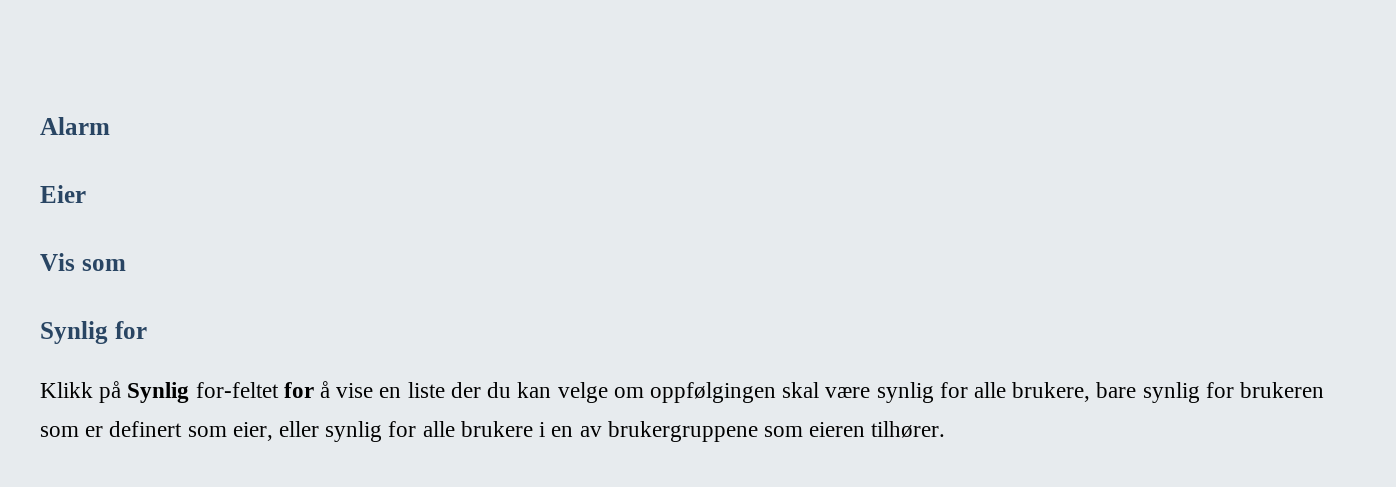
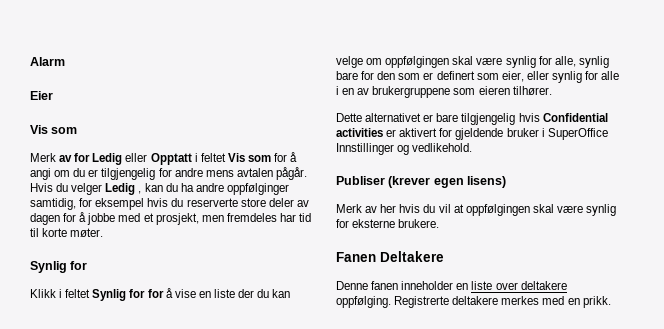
(126, 265) none -> [30,152,298,165] [30,167,307,180] [30,183,289,195] [30,198,309,210] [30,212,312,225] [30,228,104,237] // Merk av for Ledig eller Opptatt i feltet Vis som for å angi om du er tilgjengelig for andre mens avtalen pågår. Hvis du velger Ledig , kan du ha andre oppfølginger samtidig, for eksempel hvis du reserverte store deler av dagen for å jobbe med et prosjekt, men fremdeles har tid til korte møter.
[99,381,279,403] på Synlig for-feltet -> [59,289,146,301] i feltet Synlig for
[973,382,1325,403] alle brukere, bare synlig for brukeren -> [554,56,609,68] [336,71,396,80] alle, synlig bare for den
[460,421,533,437] brukere -> (620, 75) none
(946, 429) none -> [336,113,608,125] [336,128,608,140] [336,143,473,155] [336,176,507,188] [336,204,617,216] [336,219,440,228] [336,251,444,262] [336,281,567,290] [336,296,611,308] // Dette alternativet er bare tilgjengelig hvis Confidential activities er aktivert for gjeldende bruker i SuperOffice Innstillinger og vedlikehold. // Publiser (krever egen lisens) // Merk av her hvis du vil at oppfølgingen skal være synlig for eksterne brukere. // Fanen Deltakere // Denne fanen inneholder en liste over deltakere oppfølging. Registrerte deltakere merkes med en prikk.

